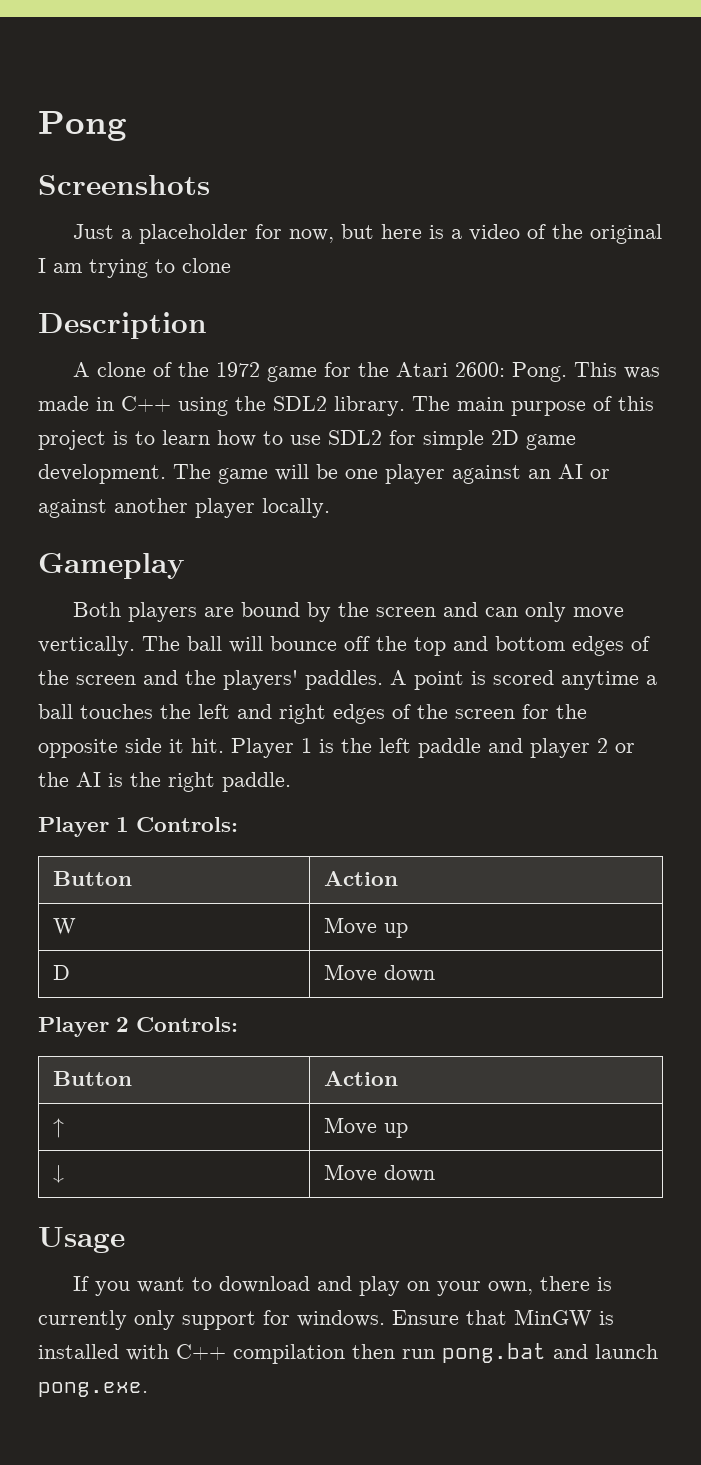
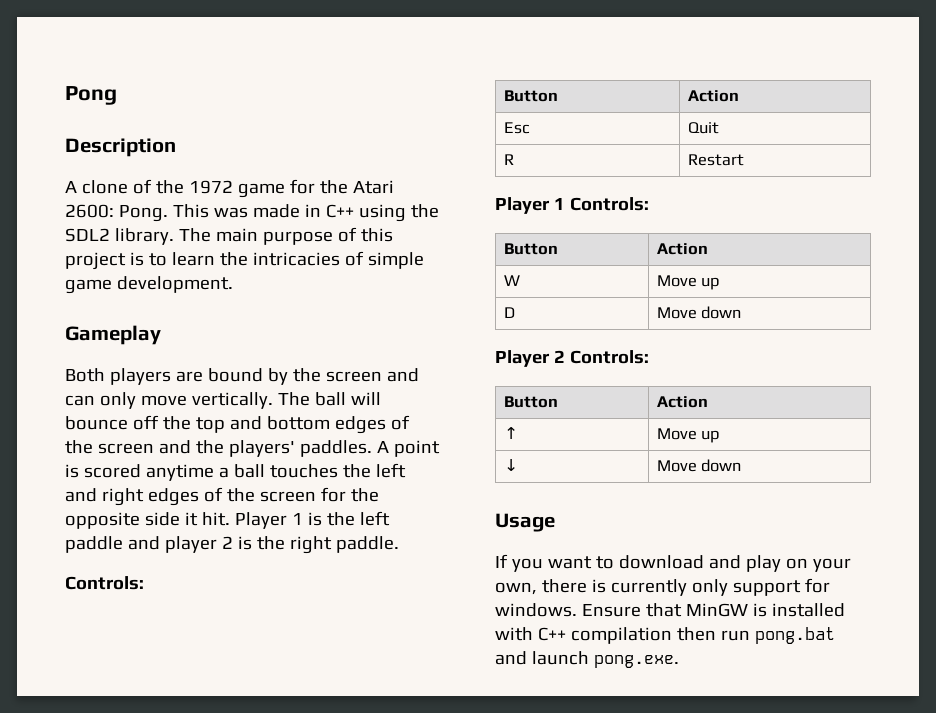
[38,175,210,195] [73,224,663,244] [38,258,231,278] // Screenshots // Just a placeholder for now, but here is a video of the original I am trying to clone -> (117, 95) none
[217,430,576,450] [38,464,610,484] [38,498,330,518] how to use SDL2 for simple 2D game development. The game will be one player against an AI or against another player locally. -> [219,251,424,269] [65,276,233,294] the intricacies of simple game development.
[615,743,635,753] [38,772,101,787] or the AI -> (233, 542) none
(291, 782) none -> [65,576,144,590] [503,90,558,102] [687,90,739,102] [503,122,530,134] [687,122,719,134] [503,154,514,165] [687,154,744,166] // Controls: // Button | Action // Esc | Quit // R | Restart

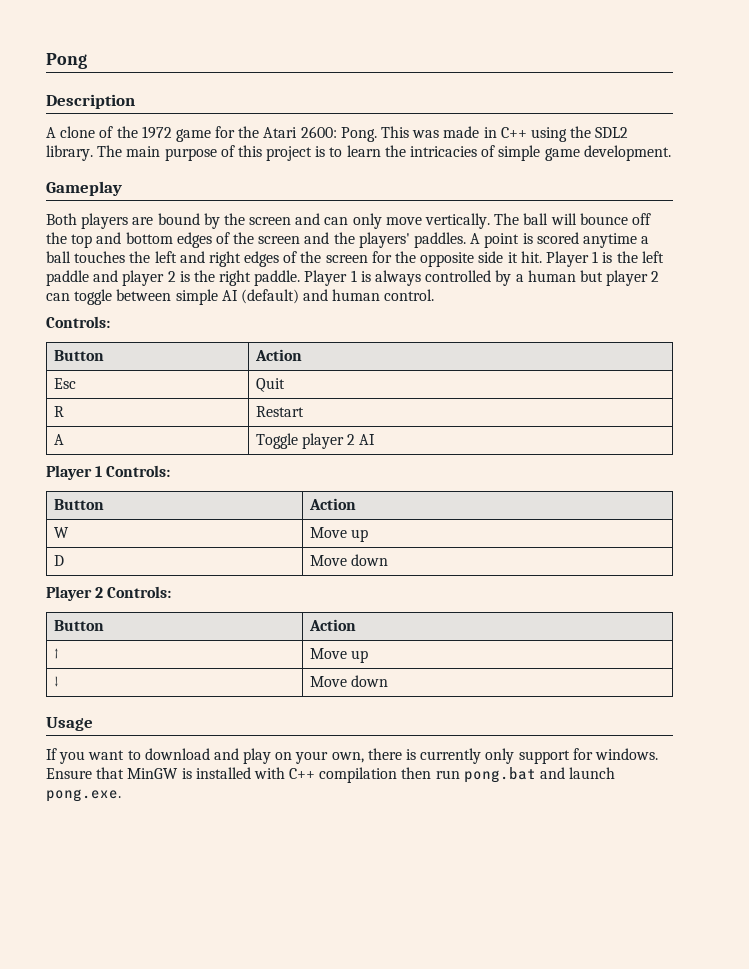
(399, 544) none -> [304,270,660,286] [46,289,435,305] Player 1 is always controlled by a human but player 2 can toggle between simple AI (default) and human control.
(744, 160) none -> [53,434,64,445] [255,433,376,449] // A | Toggle player 2 AI

